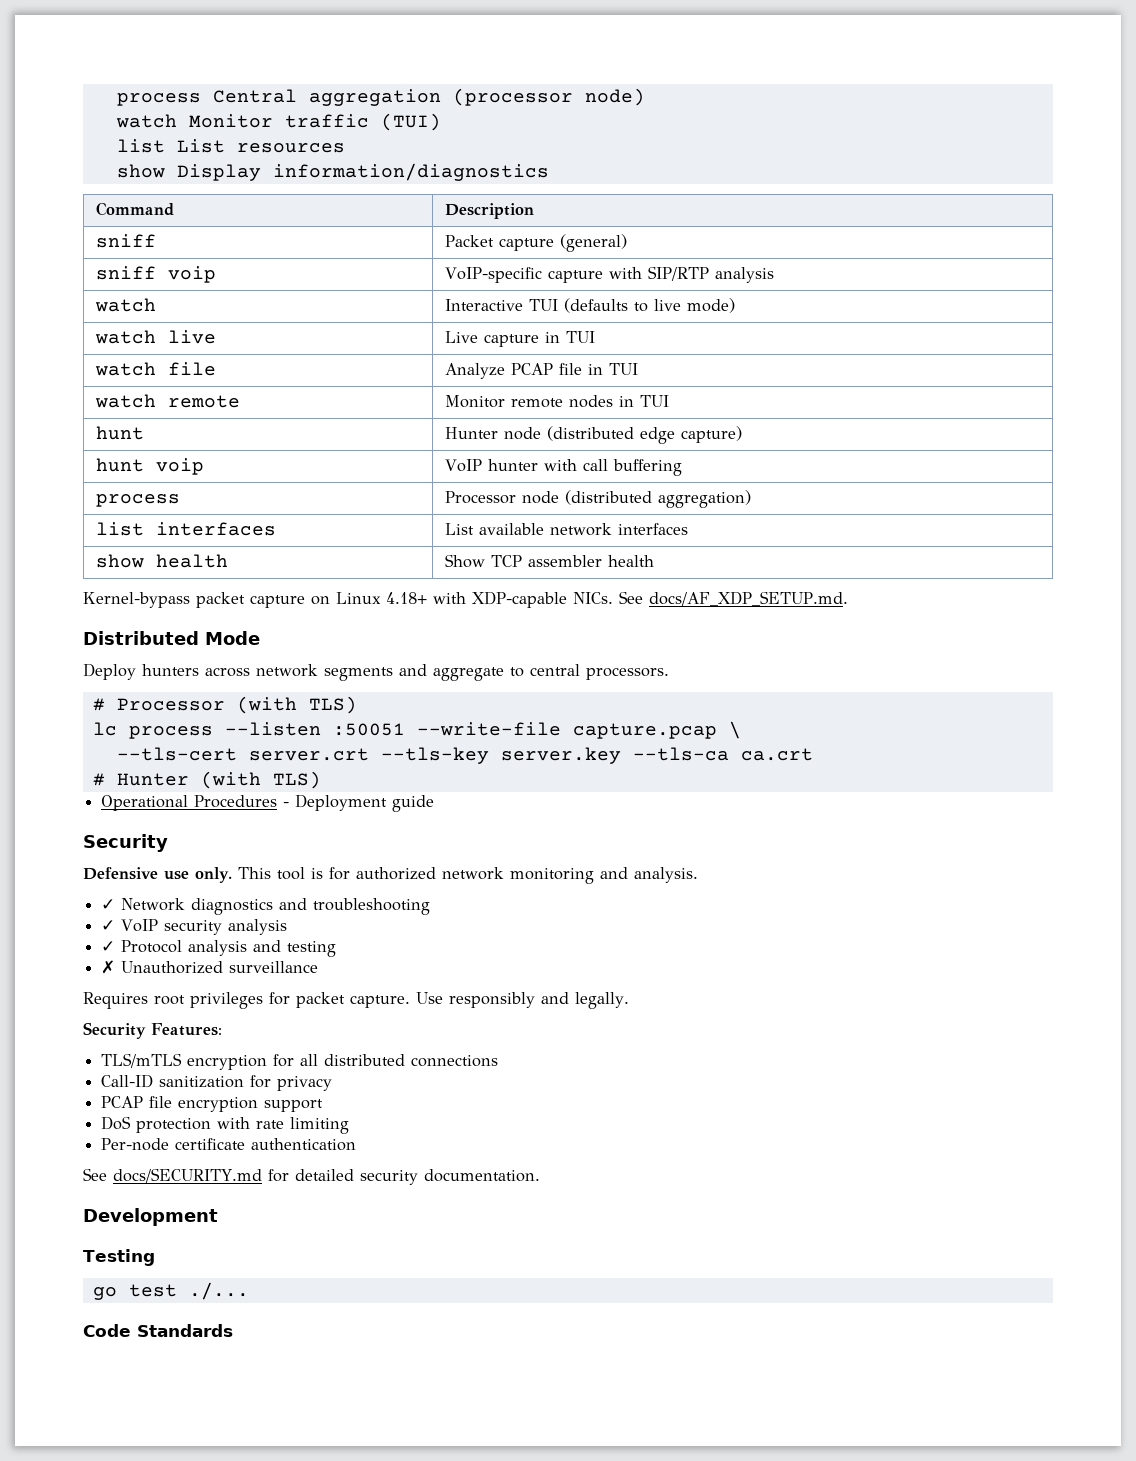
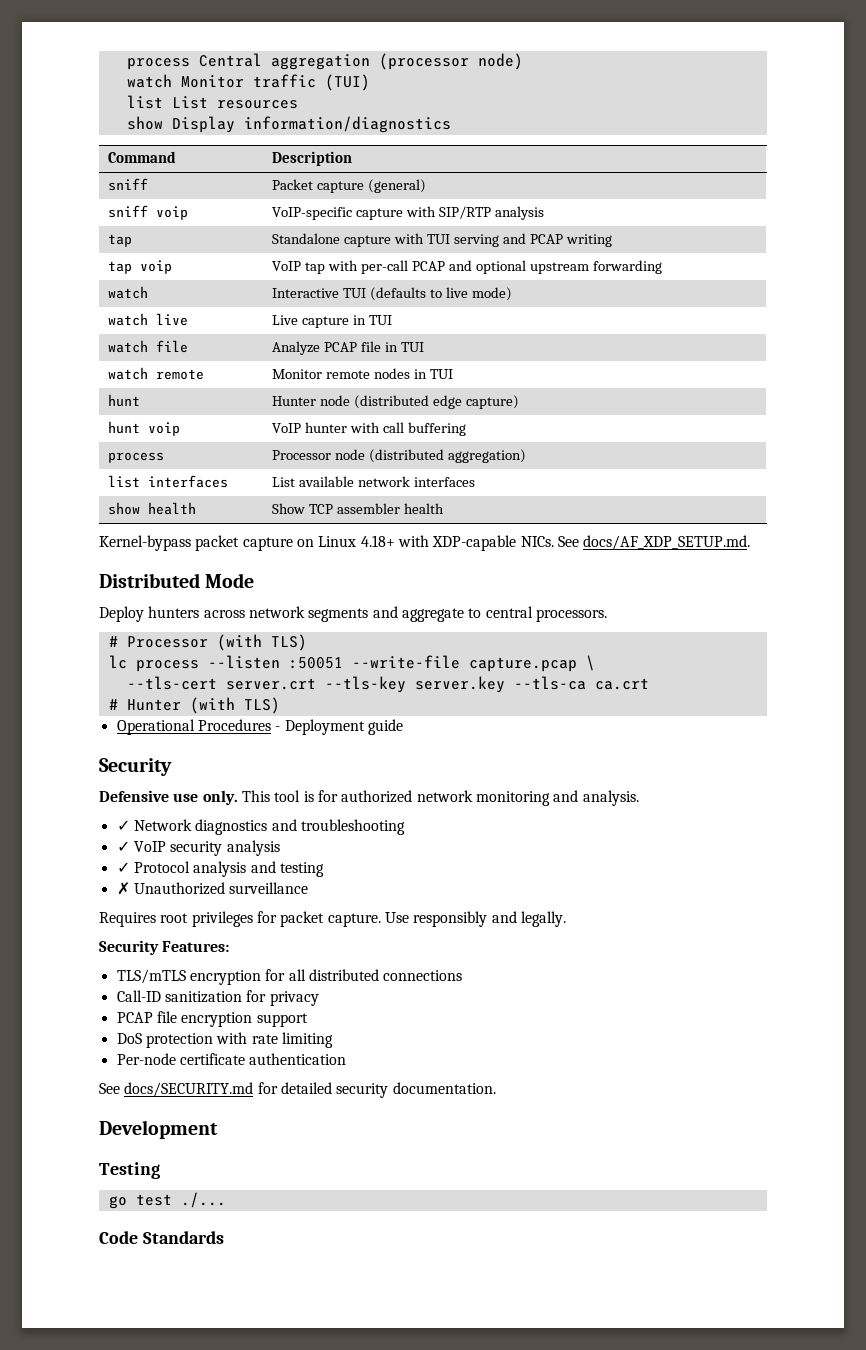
(774, 275) none -> [108,234,133,247] [272,233,612,247] [108,260,173,274] [272,260,662,274] // tap | Standalone capture with TUI serving and PCAP writing // tap voip | VoIP tap with per-call PCAP and optional upstream forwarding

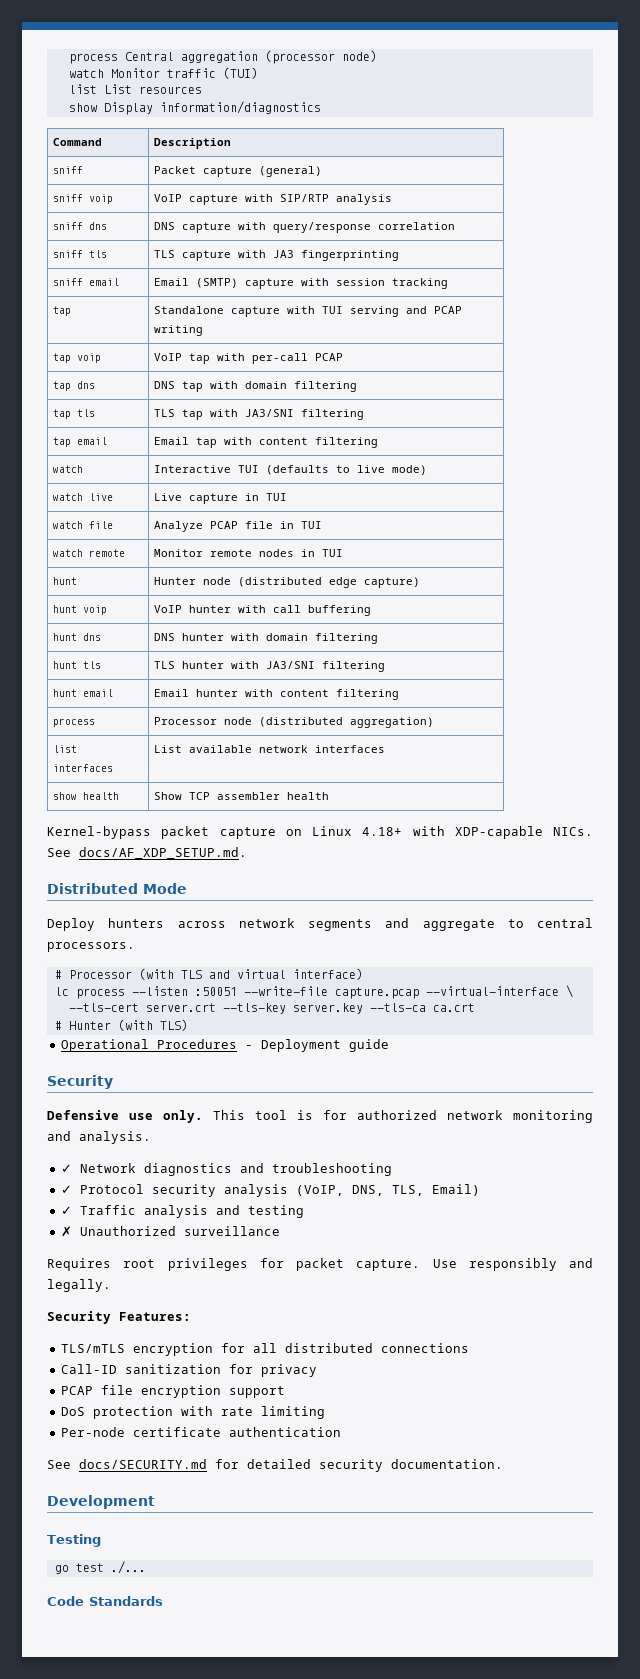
[272,207,353,220] VoIP-specific -> [154,194,183,202] VoIP
(545, 213) none -> [53,222,108,230] [154,222,456,233] [53,250,108,258] [154,250,400,261] [53,278,120,286] [154,278,449,289] // sniff dns | DNS capture with query/response correlation // sniff tls | TLS capture with JA3 fingerprinting // sniff email | Email (SMTP) capture with session tracking
[448,260,662,274] and optional upstream forwarding -> [53,381,96,391] [154,381,358,392] [53,409,96,419] [154,409,365,420] [53,437,108,447] [154,437,379,448] // tap dns | DNS tap with domain filtering // tap tls | TLS tap with JA3/SNI filtering // tap email | Email tap with content filtering
(467, 429) none -> [53,633,102,641] [154,633,379,644] [53,661,102,669] [154,661,386,672] [53,689,114,697] [154,689,400,700] // hunt dns | DNS hunter with domain filtering // hunt tls | TLS hunter with JA3/SNI filtering // hunt email | Email hunter with content filtering
[270,634,307,651] TLS) -> [180,968,363,980] TLS and virtual interface)
(577, 664) none -> [425,986,559,996] --virtual-interface
[133,841,166,852] VoIP -> [79,1184,144,1194] Protocol
[116,861,190,873] // ✓ Protocol -> [295,1184,480,1196] [60,1205,136,1215] (VoIP, DNS, TLS, Email) // ✓ Traffic

